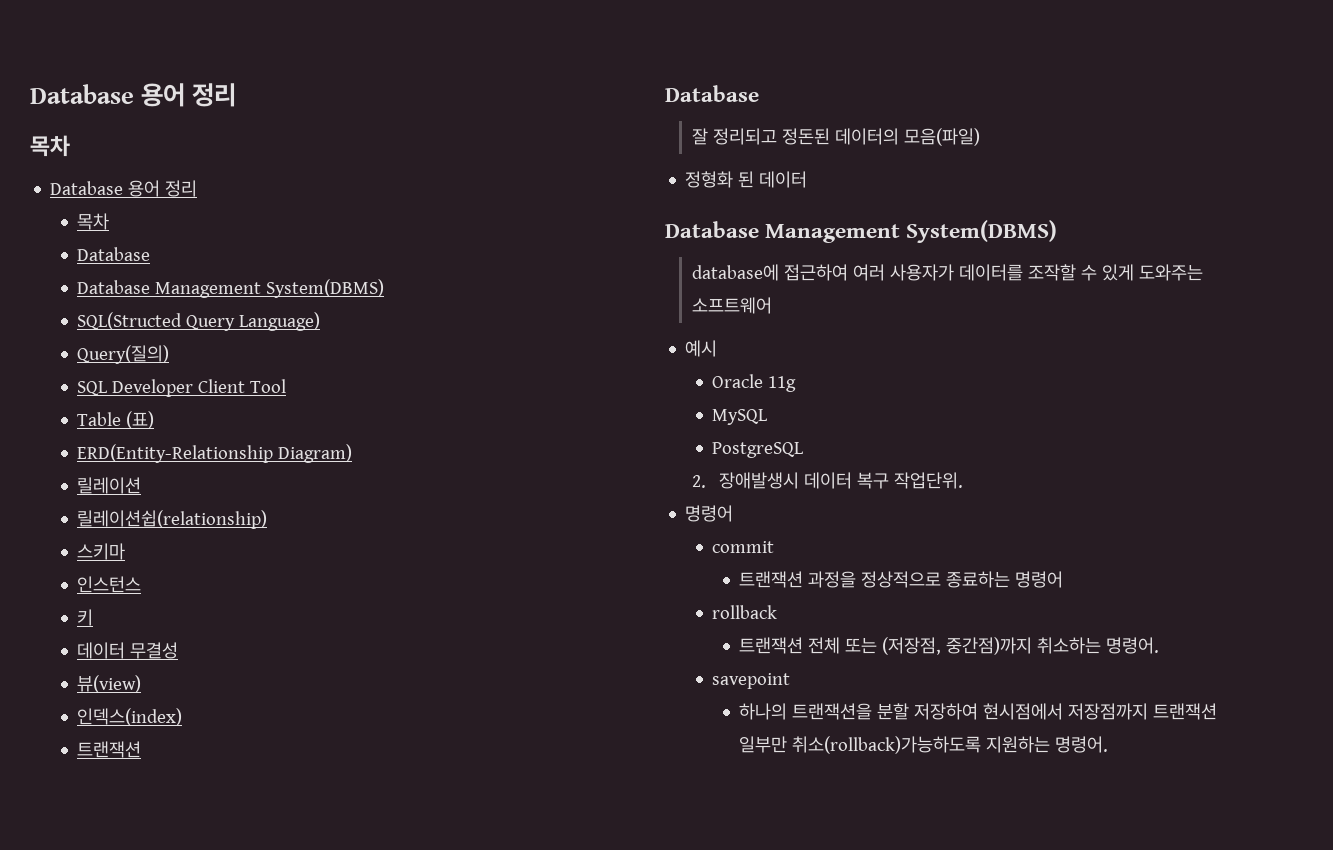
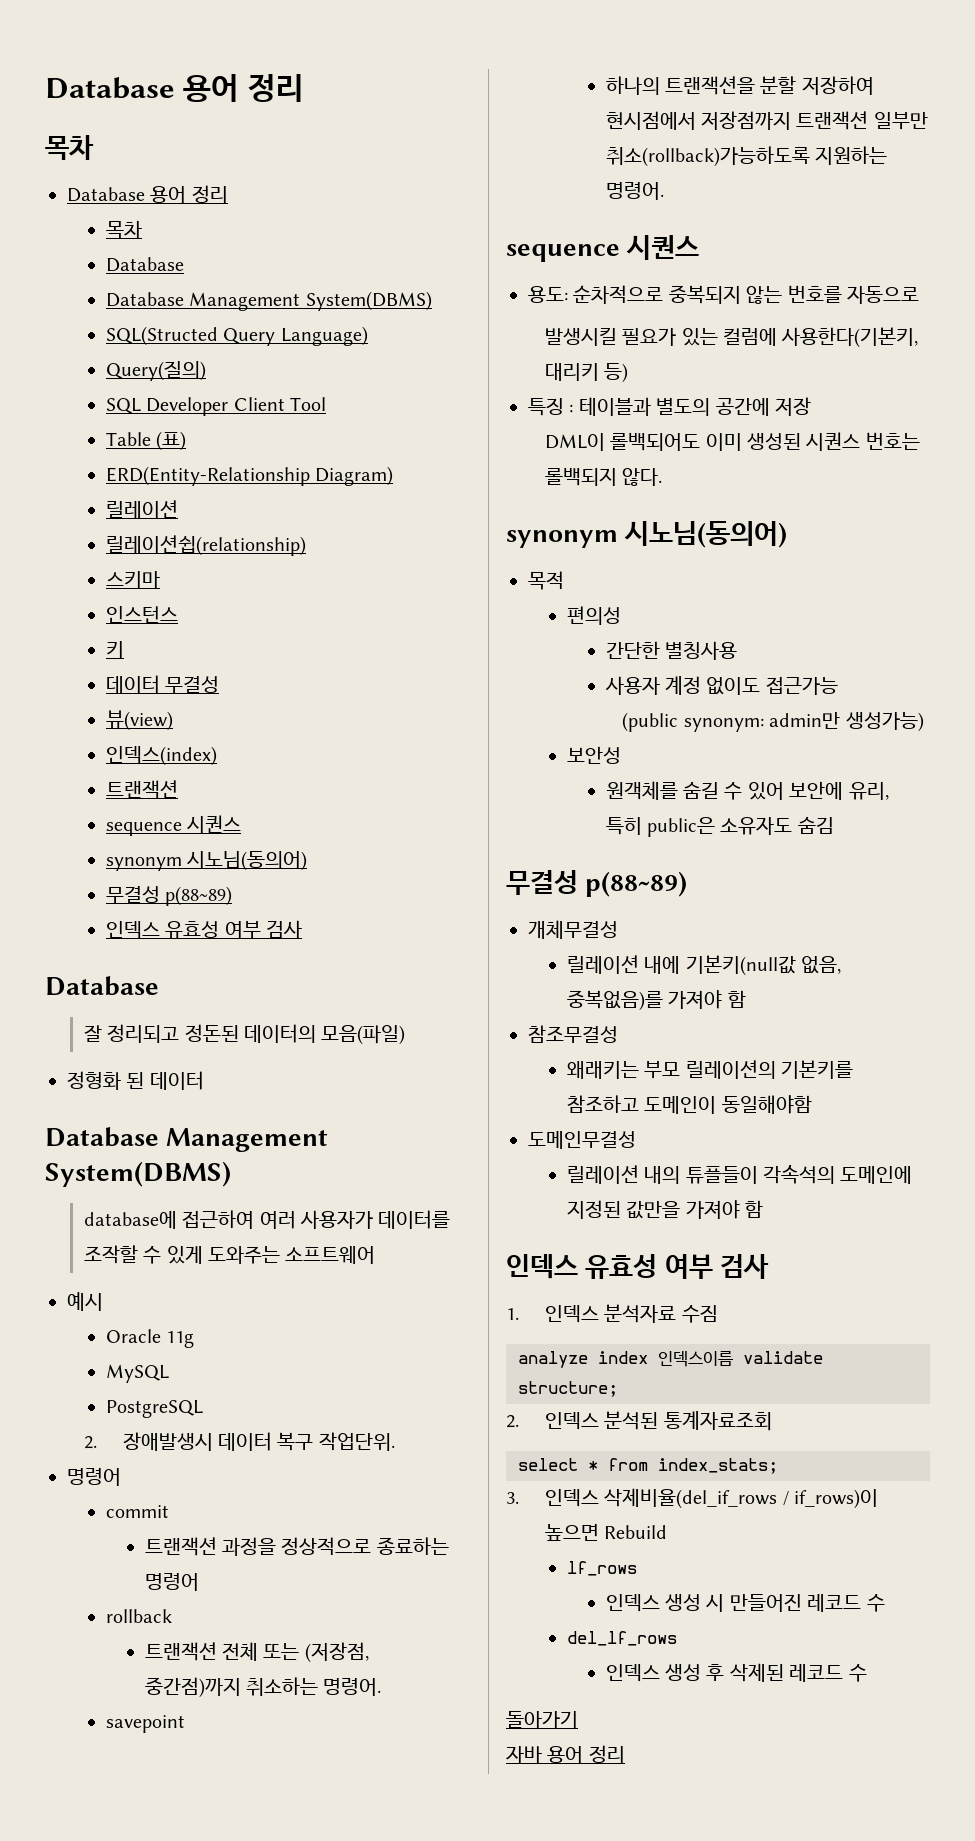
(142, 749) none -> [105,815,242,836] [105,851,308,871] [105,886,233,906] [105,920,303,939] // sequence 시퀀스 // synonym 시노님(동의어) // 무결성 p(88~89) // 인덱스 유효성 여부 검사
(1109, 744) none -> [506,235,700,262] [528,285,919,304] [544,327,919,348] [544,363,629,383] [528,397,811,416] [544,432,920,451] [544,467,663,486] [506,521,788,548] [528,571,564,590] [566,606,621,625] [605,641,738,660] [604,676,838,695] [622,712,924,732] [566,746,621,764] [605,781,889,800] [605,816,834,837] [506,870,688,897] [528,920,618,939] [566,955,842,976] [566,990,746,1011] [528,1025,618,1043] [566,1060,854,1079] [566,1095,812,1114] [528,1131,636,1149] [566,1164,913,1184] [566,1200,764,1219] [506,1254,769,1279] [506,1304,718,1323] [518,1351,823,1368] [518,1381,618,1397] [506,1411,772,1431] [518,1458,778,1474] [506,1488,879,1509] [544,1524,668,1541] [566,1561,637,1576] [605,1594,885,1612] [566,1631,677,1646] [605,1663,867,1682] [506,1711,578,1729] [506,1745,625,1764] // sequence 시퀀스 // 용도: 순차적으로 중복되지 않는 번호를 자동으로 // 발생시킬 필요가 있는 컬럼에 사용한다(기본키, 대리키 등) // 특징 : 테이블과 별도의 공간에 저장 // DML이 롤백되어도 이미 생성된 시퀀스 번호는 롤백되지 않다. // synonym 시노님(동의어) // 목적 // 편의성 // 간단한 별칭사용 // 사용자 계정 없이도 접근가능 // (public synonym: admin만 생성가능) // 보안성 // 원객체를 숨길 수 있어 보안에 유리, 특히 public은 소유자도 숨김 // 무결성 p(88~89) // 개체무결성 // 릴레이션 내에 기본키(null값 없음, 중복없음)를 가져야 함 // 참조무결성 // 왜래키는 부모 릴레이션의 기본키를 참조하고 도메인이 동일해야함 // 도메인무결성 // 릴레이션 내의 튜플들이 각속석의 도메인에 지정된 값만을 가져야 함 // 인덱스 유효성 여부 검사 // 1. 인덱스 분석자료 수짐 // analyze index 인덱스이름 validate structure; // 2. 인덱스 분석된 통계자료조회 // select * from index_stats; // 3. 인덱스 삭제비율(del_if_rows / if_rows)이 높으면 Rebuild // lf_rows // 인덱스 생성 시 만들어진 레코드 수 // del_lf_rows // 인덱스 생성 후 삭제된 레코드 수 // 돌아가기 // 자바 용어 정리

